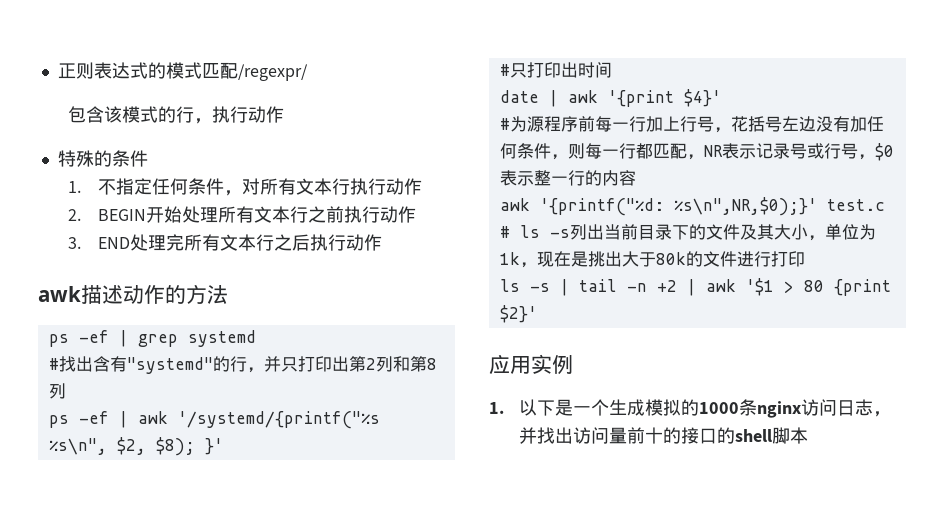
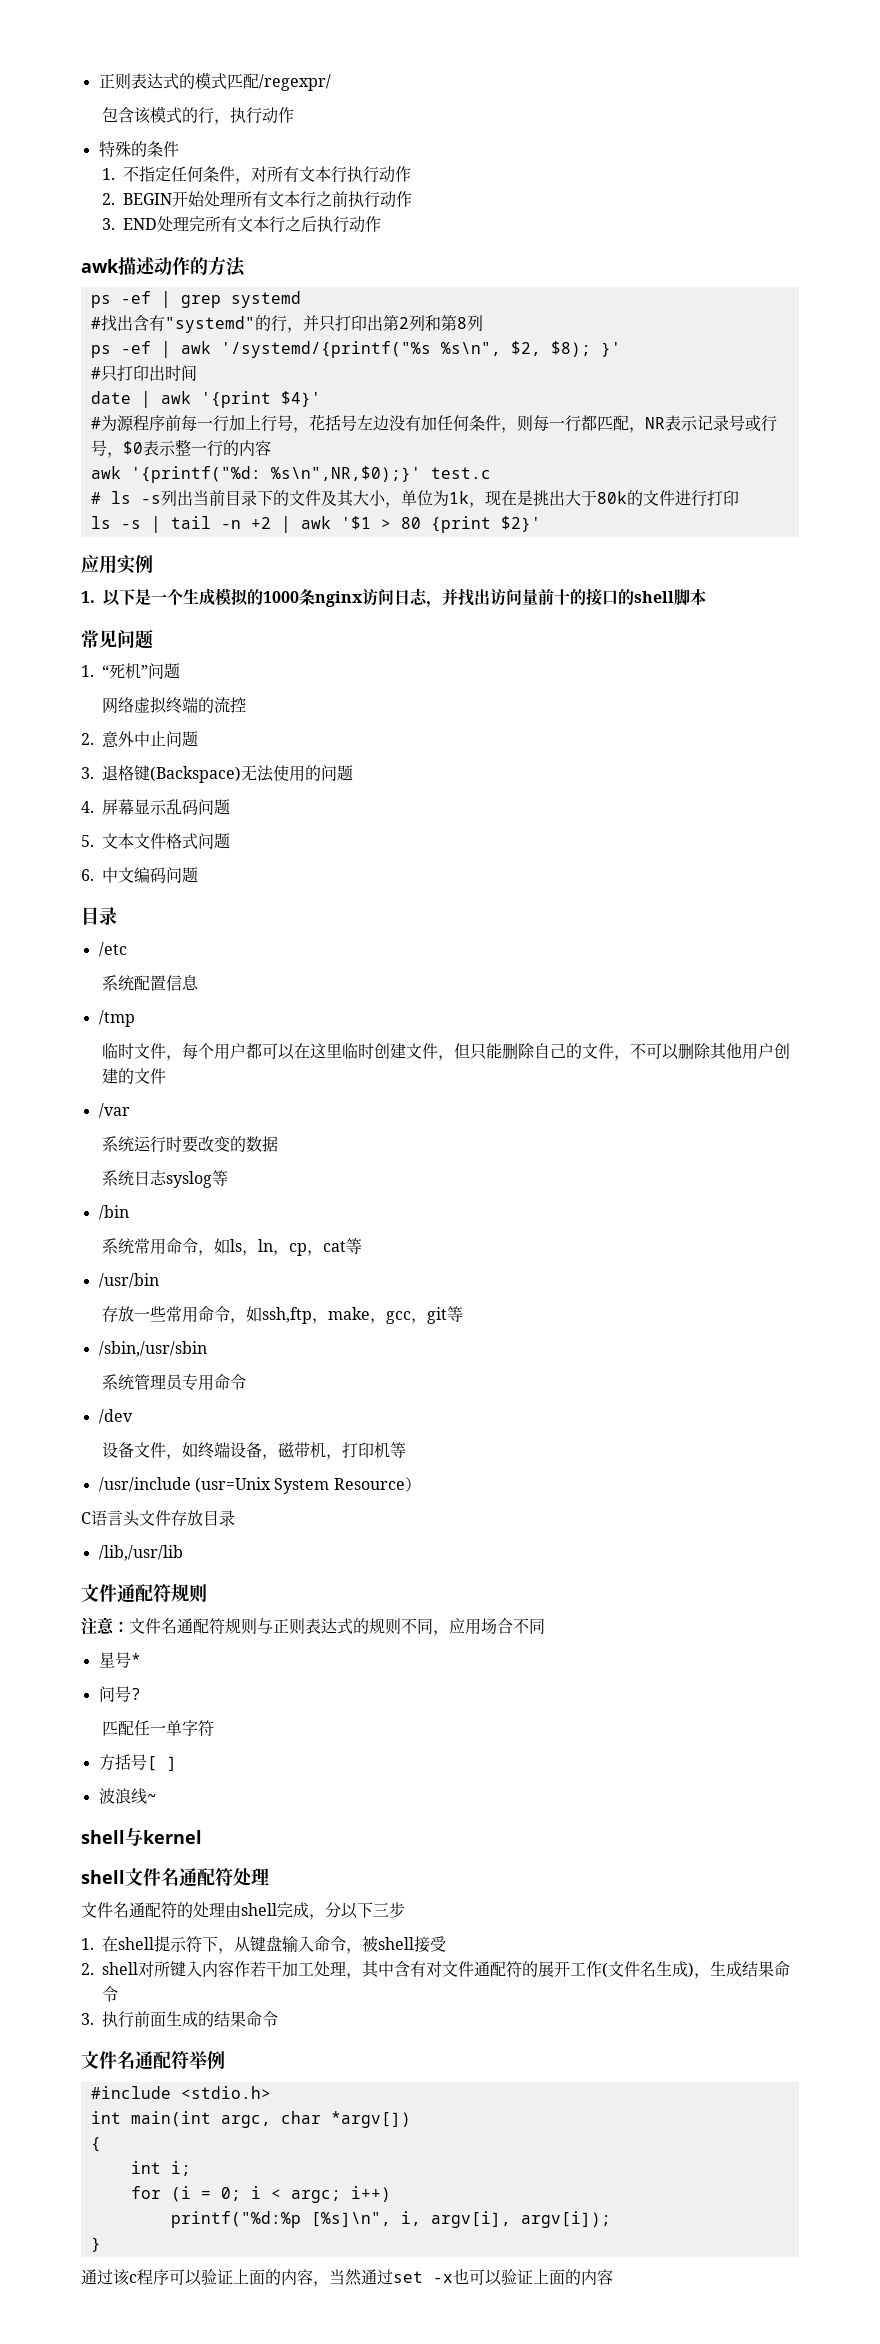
(808, 435) none -> [81,629,153,649] [81,663,181,679] [102,696,247,714] [81,731,199,748] [81,765,354,783] [81,799,231,815] [81,833,231,849] [81,867,199,883] [81,907,117,925] [98,942,127,957] [102,975,200,991] [98,1010,135,1027] [102,1043,791,1061] [102,1068,167,1084] [98,1103,130,1118] [102,1136,279,1153] [102,1170,229,1188] [98,1205,129,1220] [102,1238,363,1256] [98,1273,159,1288] [102,1306,464,1324] [98,1341,207,1357] [102,1374,247,1391] [98,1409,133,1424] [102,1442,407,1460] [98,1477,421,1494] [81,1510,235,1527] [98,1545,183,1561] [81,1584,207,1603] [81,1617,545,1636] [98,1652,141,1668] [98,1686,141,1702] [102,1720,215,1736] [98,1754,177,1771] [98,1788,157,1804] [81,1828,202,1846] [81,1868,269,1887] [81,1902,405,1920] [81,1935,447,1954] [81,1961,791,1979] [102,1986,119,2002] [81,2011,279,2028] [81,2051,225,2070] [90,2086,271,2099] [90,2111,411,2128] [90,2137,101,2152] [130,2161,191,2176] [130,2186,391,2203] [170,2211,611,2228] [90,2237,101,2252] [81,2268,613,2287] // 常见问题 // 1. “死机”问题 // 网络虚拟终端的流控 // 2.意外中止问题 // 3.退格键(Backspace)无法使用的问题 // 4.屏幕显示乱码问题 // 5.文本文件格式问题 // 6.中文编码问题 // 目录 // /etc // 系统配置信息 // /tmp // 临时文件，每个用户都可以在这里临时创建文件，但只能删除自己的文件，不可以删除其他用户创建的文件 // /var // 系统运行时要改变的数据 // 系统日志syslog等 // /bin // 系统常用命令，如ls，ln，cp，cat等 // /usr/bin // 存放一些常用命令，如ssh,ftp，make，gcc，git等 // /sbin,/usr/sbin // 系统管理员专用命令 // /dev // 设备文件，如终端设备，磁带机，打印机等 // /usr/include (usr=Unix System Resource） // C语言头文件存放目录 // /lib,/usr/lib // 文件通配符规则 // 注意：文件名通配符规则与正则表达式的规则不同，应用场合不同 // 星号* // 问号? // 匹配任一单字符 // 方括号[ ] // 波浪线~ // shell与kernel // shell文件名通配符处理 // 文件名通配符的处理由shell完成，分以下三步 // 1.在shell提示符下，从键盘输入命令，被shell接受 // 2. shell对所键入内容作若干加工处理，其中含有对文件通配符的展开工作(文件名生成)，生成结果命令 // 3.执行前面生成的结果命令 // 文件名通配符举例 // #include <stdio.h> // int main(int argc, char *argv[]) // { // int i; // for (i = 0; i < argc; i++) // printf("%d:%p [%s]\n", i, argv[i], argv[i]); // } // 通过该c程序可以验证上面的内容，当然通过set -x也可以验证上面的内容

